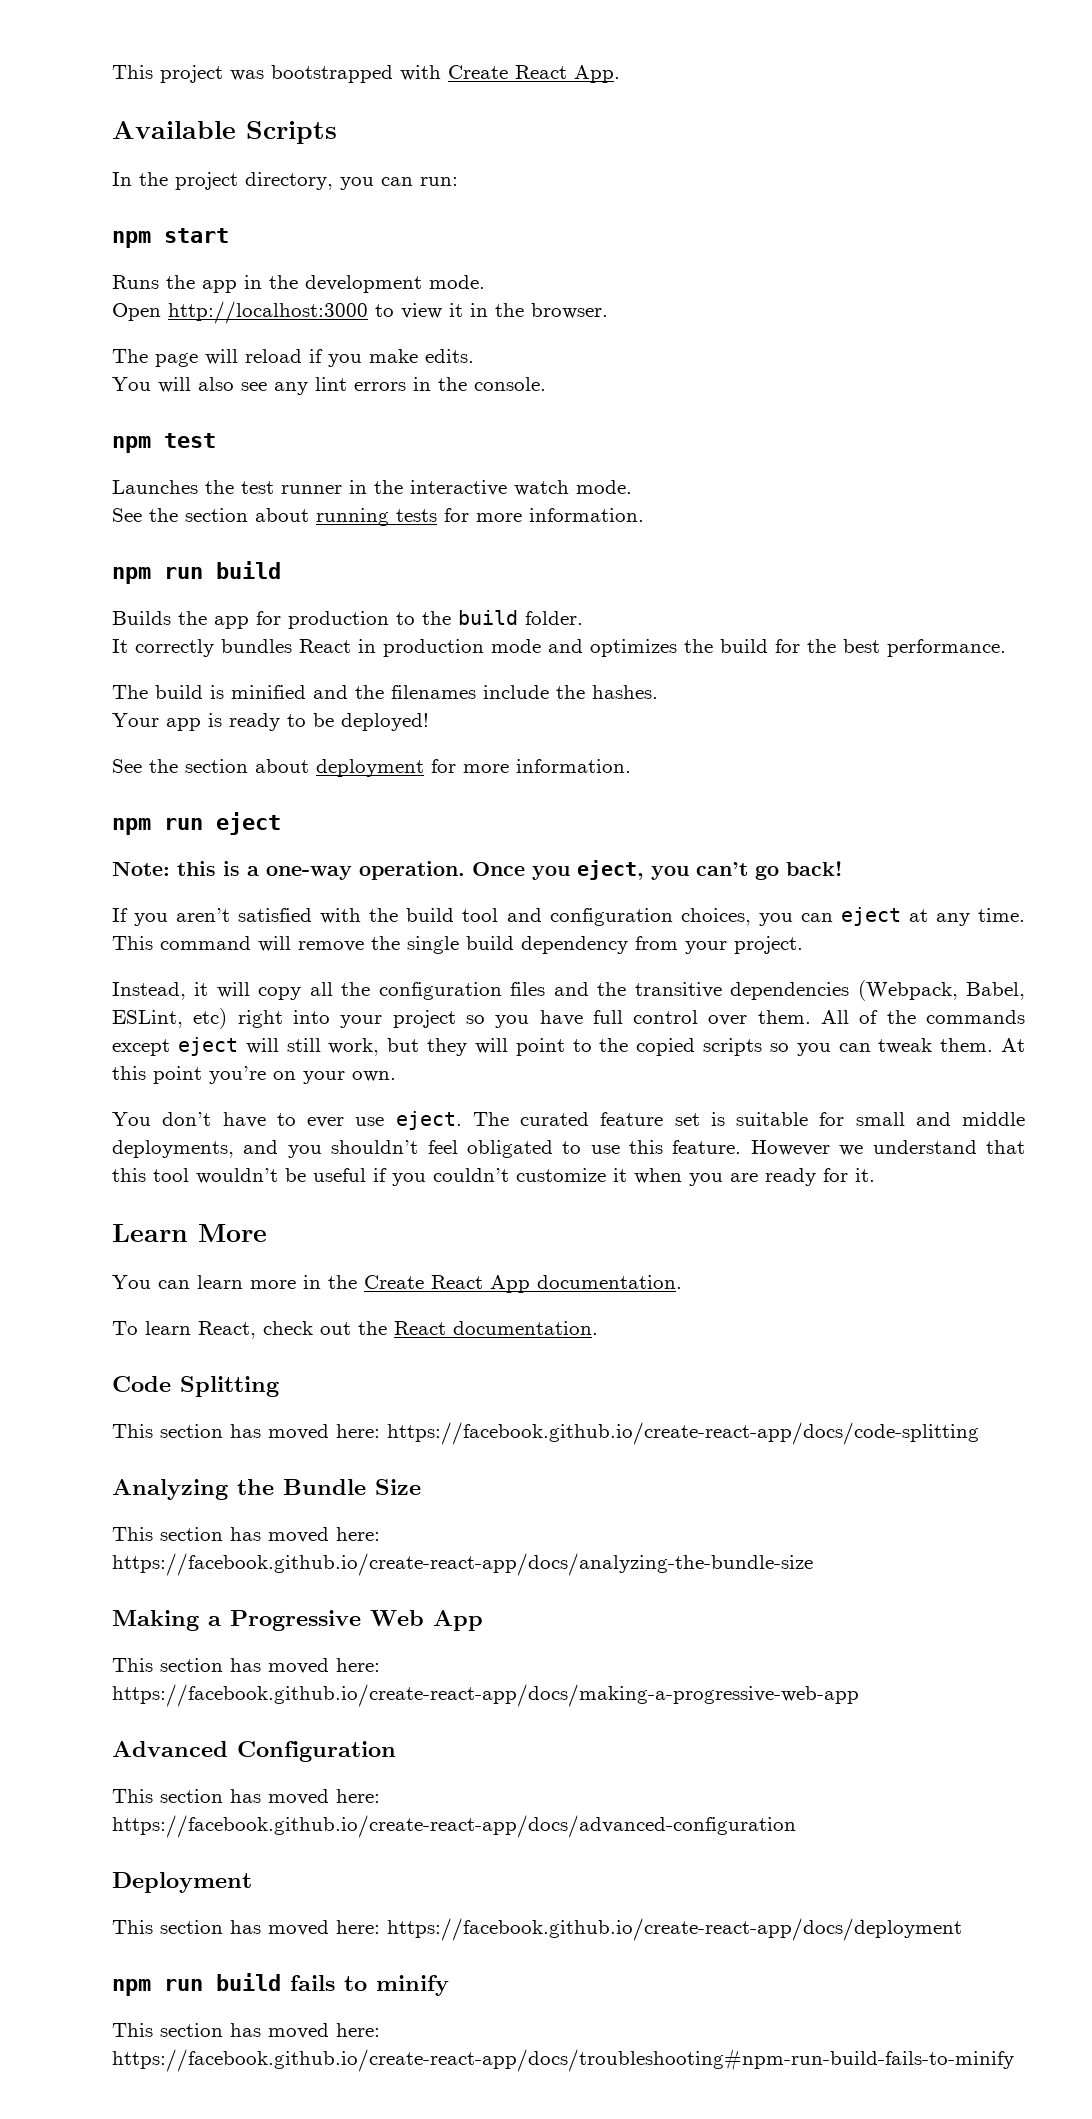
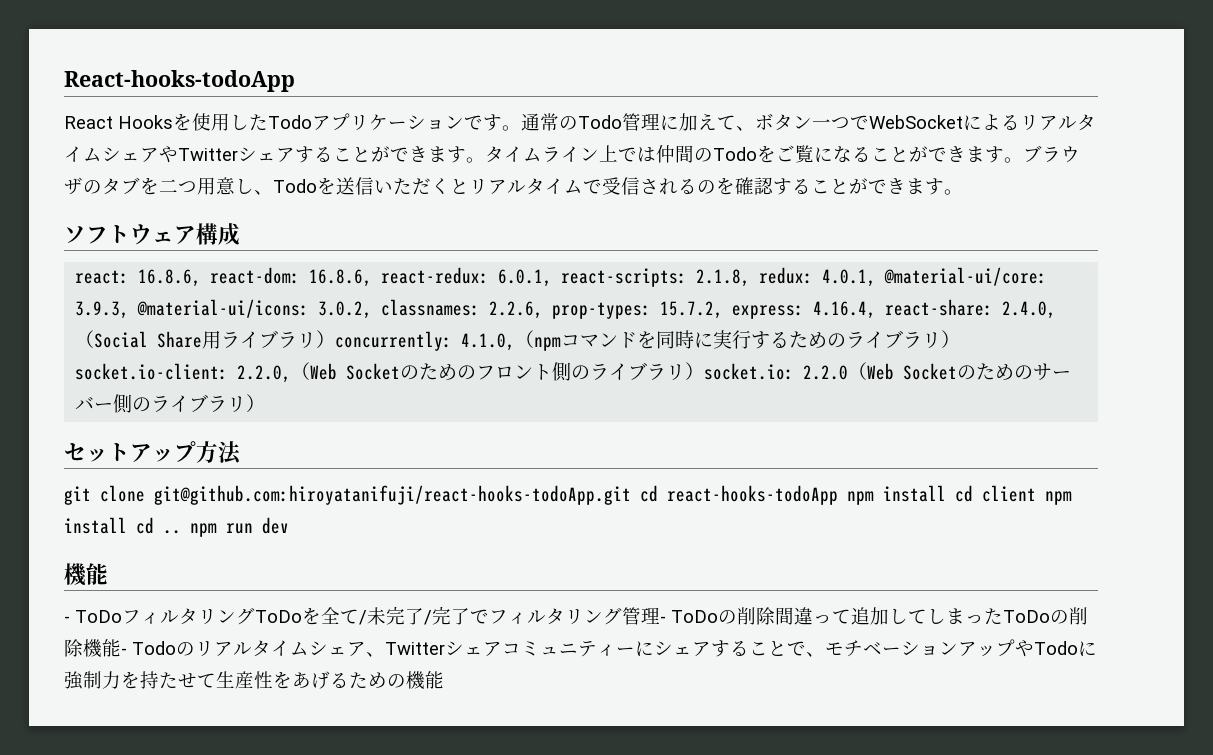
[112,65,620,83] [112,121,337,144] [112,172,458,190] [112,228,229,248] [112,275,485,293] [112,301,608,324] [112,349,474,367] [112,377,546,395] [112,433,216,453] [112,480,632,496] [112,508,644,526] [112,561,281,584] [112,610,583,629] [112,639,1006,657] [112,685,658,699] [112,713,429,731] [112,759,631,777] [112,812,281,835] [112,860,842,880] [112,907,1025,926] [112,936,803,954] [112,980,1025,1001] [112,1008,1025,1029] [112,1037,1026,1056] [112,1066,396,1084] [112,1111,1025,1130] [112,1140,1025,1158] [112,1168,875,1186] [112,1224,267,1242] [112,1275,682,1293] [112,1321,598,1339] [112,1376,279,1397] [112,1422,979,1445] [112,1479,421,1500] [112,1527,380,1543] [112,1553,813,1576] [112,1610,483,1631] [112,1658,380,1674] [112,1684,859,1707] [112,1741,396,1762] [112,1789,380,1805] [112,1815,796,1838] [112,1872,252,1893] [112,1918,962,1941] [112,1973,449,1996] [112,2023,380,2039] [112,2048,1014,2072] This project was bootstrapped with Create React App. // Available Scripts // In the project directory, you can run: // npm start // Runs the app in the development mode. // Open http://localhost:3000 to view it in the browser. // The page will reload if you make edits. // You will also see any lint errors in the console. // npm test // Launches the test runner in the interactive watch mode. // See the section about running tests for more information. // npm run build // Builds the app for production to the build folder. // It correctly bundles React in production mode and optimizes the build for the best performance. // The build is minified and the filenames include the hashes. // Your app is ready to be deployed! // See the section about deployment for more information. // npm run eject // Note: this is a one-way operation. Once you eject, you can’t go back! // If you aren’t satisfied with the build tool and configuration choices, you can eject at any time. This command will remove the single build dependency from your project. // Instead, it will copy all the configuration files and the transitive dependencies (Webpack, Babel, ESLint, etc) right into your project so you have full control over them. All of the commands except eject will still work, but they will point to the copied scripts so you can tweak them. At this point you’re on your own. // You don’t have to ever use eject. The curated feature set is suitable for small and middle deployments, and you shouldn’t feel obligated to use this feature. However we understand that this tool wouldn’t be useful if you couldn’t customize it when you are ready for it. // Learn More // You can learn more in the Create React App documentation. // To learn React, check out the React documentation. // Code Splitting // This section has moved here: https://facebook.github.io/create-react-app/docs/code-splitting // Analyzing the Bundle Size // This section has moved here: https://facebook.github.io/create-react-app/docs/analyzing-the-bundle-size // Making a Progressive Web App // This section has moved here: https://facebook.github.io/create-react-app/docs/making-a-progressive-web-app // Advanced Configuration // This section has moved here: https://facebook.github.io/create-react-app/docs/advanced-configuration // Deployment // This section has moved here: https://facebook.github.io/create-react-app/docs/deployment // npm run build fails to minify // This section has moved here: https://facebook.github.io/create-react-app/docs/troubleshooting#npm-run-build-fails-to-minify -> [64,70,295,92] [64,113,1096,131] [64,145,1080,163] [64,177,963,195] [64,223,240,246] [75,267,1048,287] [75,299,1057,319] [75,330,961,351] [75,362,1072,383] [75,394,266,413] [64,441,242,465] [64,485,1072,505] [64,517,289,537] [64,563,108,586] [64,606,1088,625] [64,639,1097,658] [64,671,444,690] React-hooks-todoApp // React Hooksを使用したTodoアプリケーションです。通常のTodo管理に加えて、ボタン一つでWebSocketによるリアルタイムシェアやTwitterシェアすることができます。タイムライン上では仲間のTodoをご覧になることができます。ブラウザのタブを二つ用意し、Todoを送信いただくとリアルタイムで受信されるのを確認することができます。 // ソフトウェア構成 // react: 16.8.6, react-dom: 16.8.6, react-redux: 6.0.1, react-scripts: 2.1.8, redux: 4.0.1, @material-ui/core: 3.9.3, @material-ui/icons: 3.0.2, classnames: 2.2.6, prop-types: 15.7.2, express: 4.16.4, react-share: 2.4.0,（Social Share用ライブラリ）concurrently: 4.1.0,（npmコマンドを同時に実行するためのライブラリ）socket.io-client: 2.2.0,（Web Socketのためのフロント側のライブラリ）socket.io: 2.2.0（Web Socketのためのサーバー側のライブラリ） // セットアップ方法 // git clone git@github.com:hiroyatanifuji/react-hooks-todoApp.git cd react-hooks-todoApp npm install cd client npm install cd .. npm run dev // 機能 // - ToDoフィルタリングToDoを全て/未完了/完了でフィルタリング管理- ToDoの削除間違って追加してしまったToDoの削除機能- Todoのリアルタイムシェア、Twitterシェアコミュニティーにシェアすることで、モチベーションアップやTodoに強制力を持たせて生産性をあげるための機能

